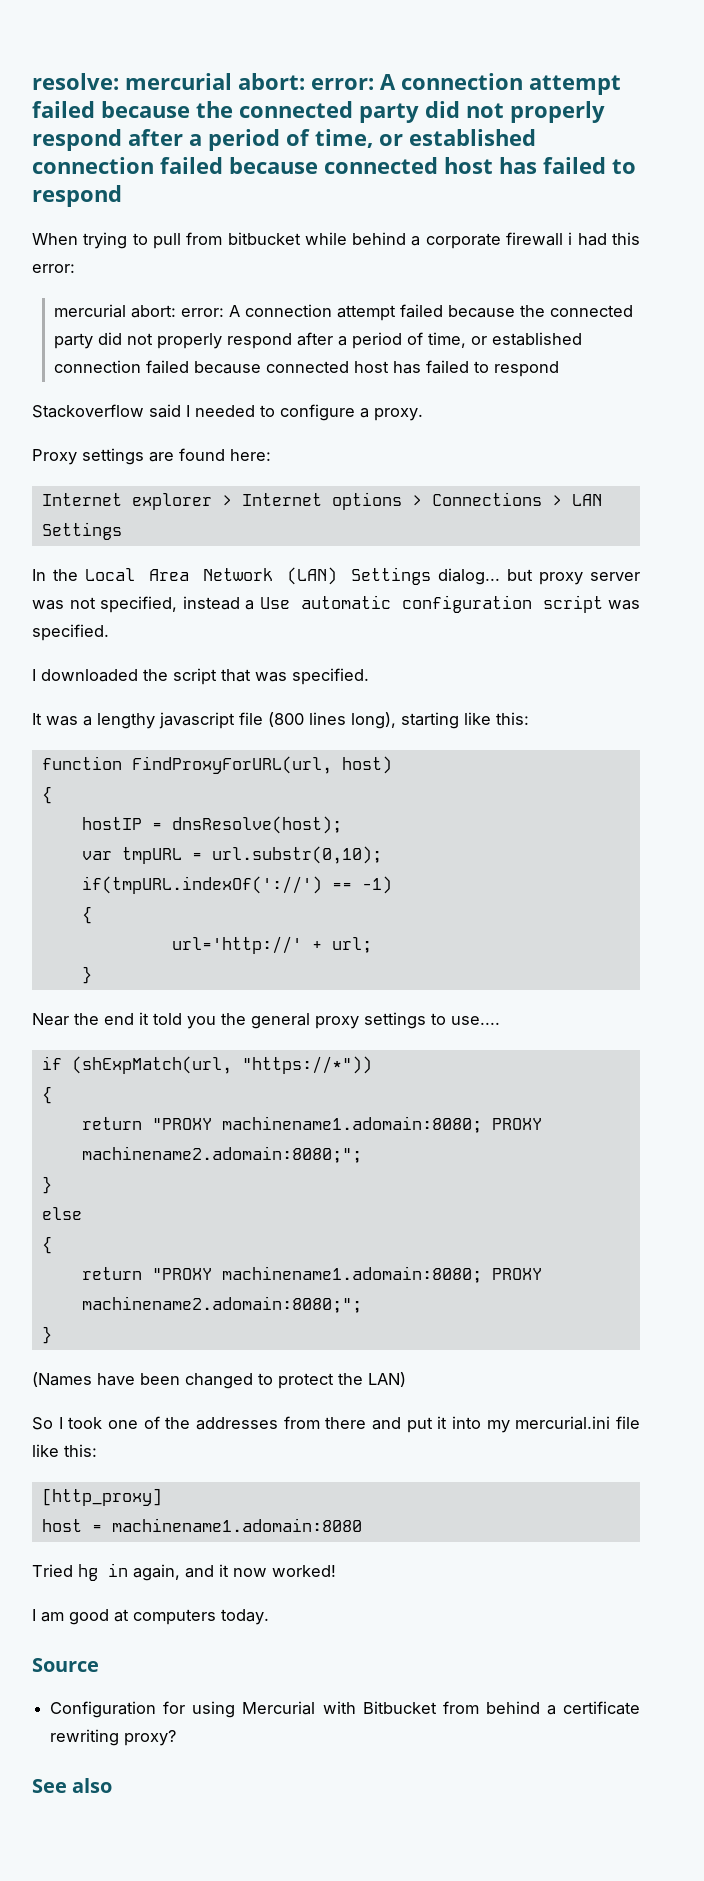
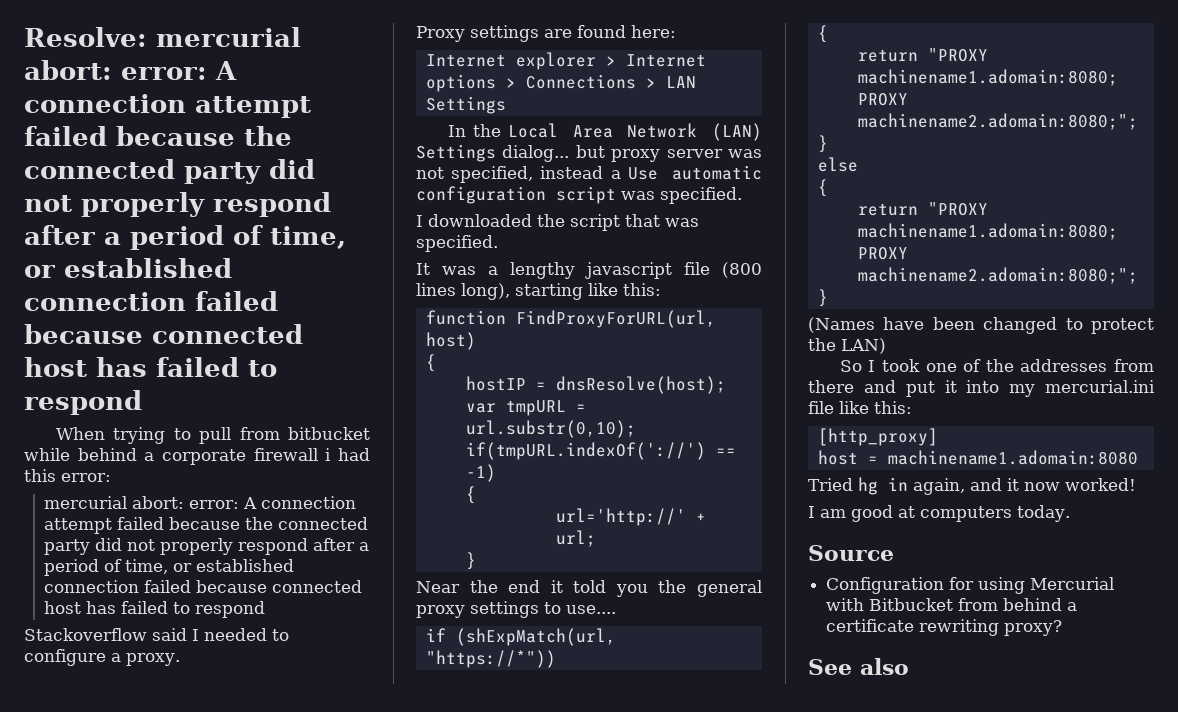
[32,73,119,90] resolve: -> [24,27,147,47] Resolve:

